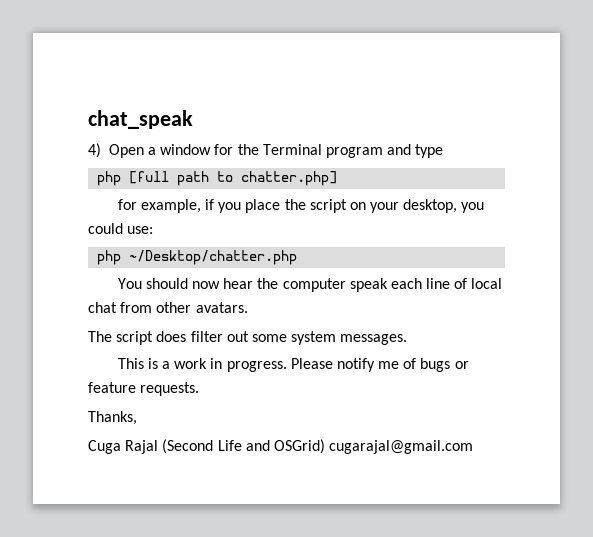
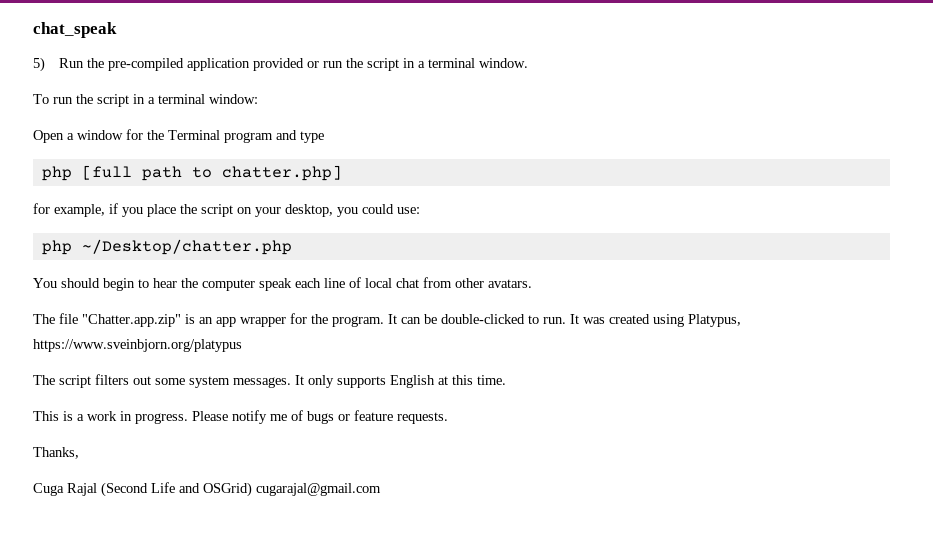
[88,143,101,158] 4) -> [33,57,529,72] [33,94,258,107] 5) Run the pre-compiled application provided or run the script in a terminal window. // To run the script in a terminal window: //
[191,281,220,289] now -> [103,278,149,291] begin to
(248, 307) none -> [33,313,741,327] [33,339,242,352] // The file "Chatter.app.zip" is an app wrapper for the program. It can be double-clicked to run. It was created using Platypus, https://www.sveinbjorn.org/platypus
[156,331,223,342] does filter -> [95,374,129,385] filters
(408, 339) none -> [295,375,506,388] It only supports English at this time.

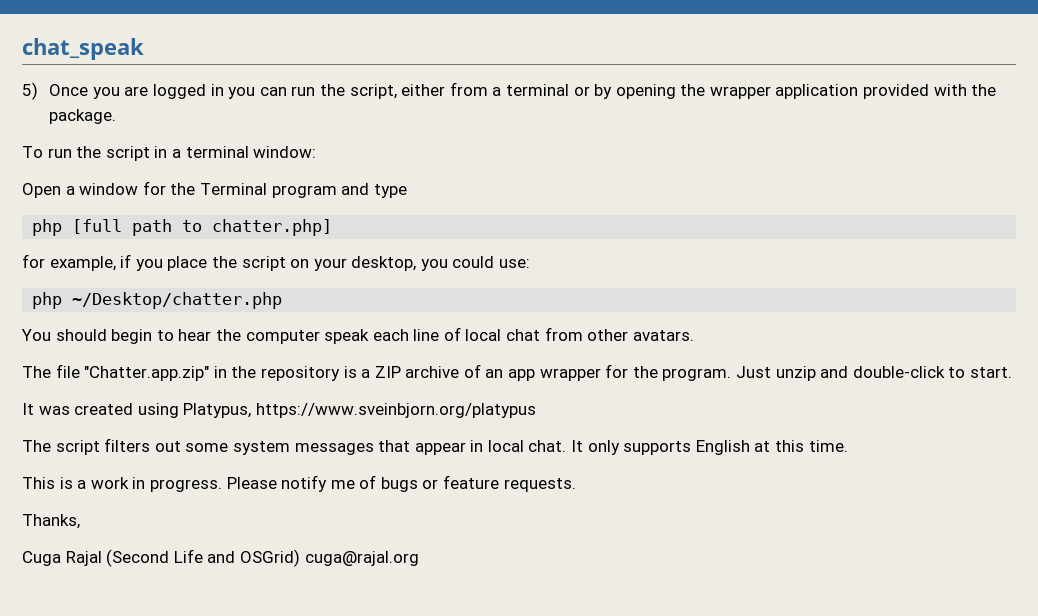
[59,58,529,71] Run the pre-compiled application provided or run the script in a terminal window. -> [49,82,997,99] [49,109,117,124] Once you are logged in you can run the script, either from a terminal or by opening the wrapper application provided with the package.
[185,314,195,324] is -> [213,364,481,381] in the repository is a ZIP archive of
[388,314,566,324] It can be double-clicked to run. -> [736,366,1012,381] Just unzip and double-click to start. //
[233,377,291,388] messages. -> [294,440,567,455] messages that appear in local chat.
[256,483,381,496] cugarajal@gmail.com -> [304,551,419,566] cuga@rajal.org

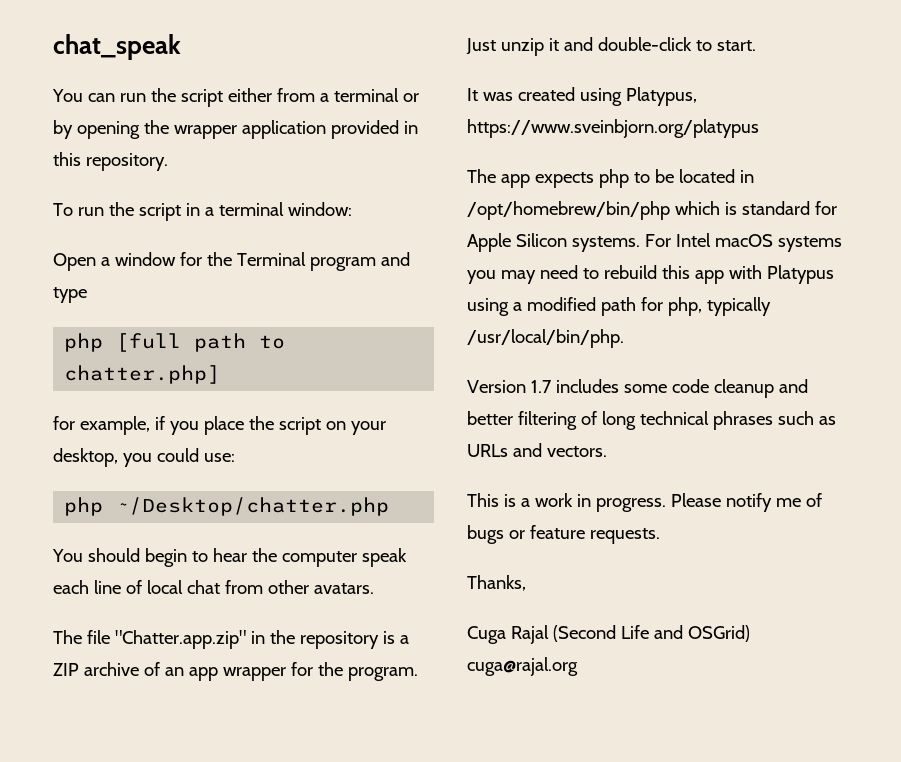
[22,82,256,100] 5) Once you are logged in you -> [52,89,83,102] You
[349,84,397,99] script, -> [180,89,223,107] script
[933,84,997,96] [49,109,117,124] with the package. -> [403,121,418,134] [53,152,168,171] in this repository.
(816, 373) none -> [548,38,559,51] it
[55,438,848,455] script filters out some system messages that appear in local chat. It only supports English at this time. -> [500,169,754,188] [467,201,837,220] [467,233,842,252] [467,265,834,284] [467,297,771,316] [467,329,624,348] [467,379,808,398] [467,411,836,430] [467,443,607,457] app expects php to be located in /opt/homebrew/bin/php which is standard for Apple Silicon systems. For Intel macOS systems you may need to rebuild this app with Platypus using a modified path for php, typically /usr/local/bin/php. // Version 1.7 includes some code cleanup and better filtering of long technical phrases such as URLs and vectors.

